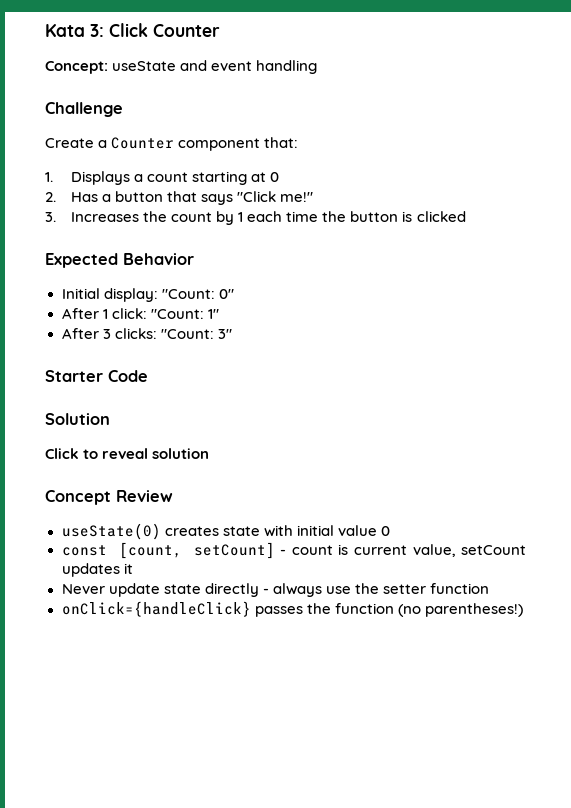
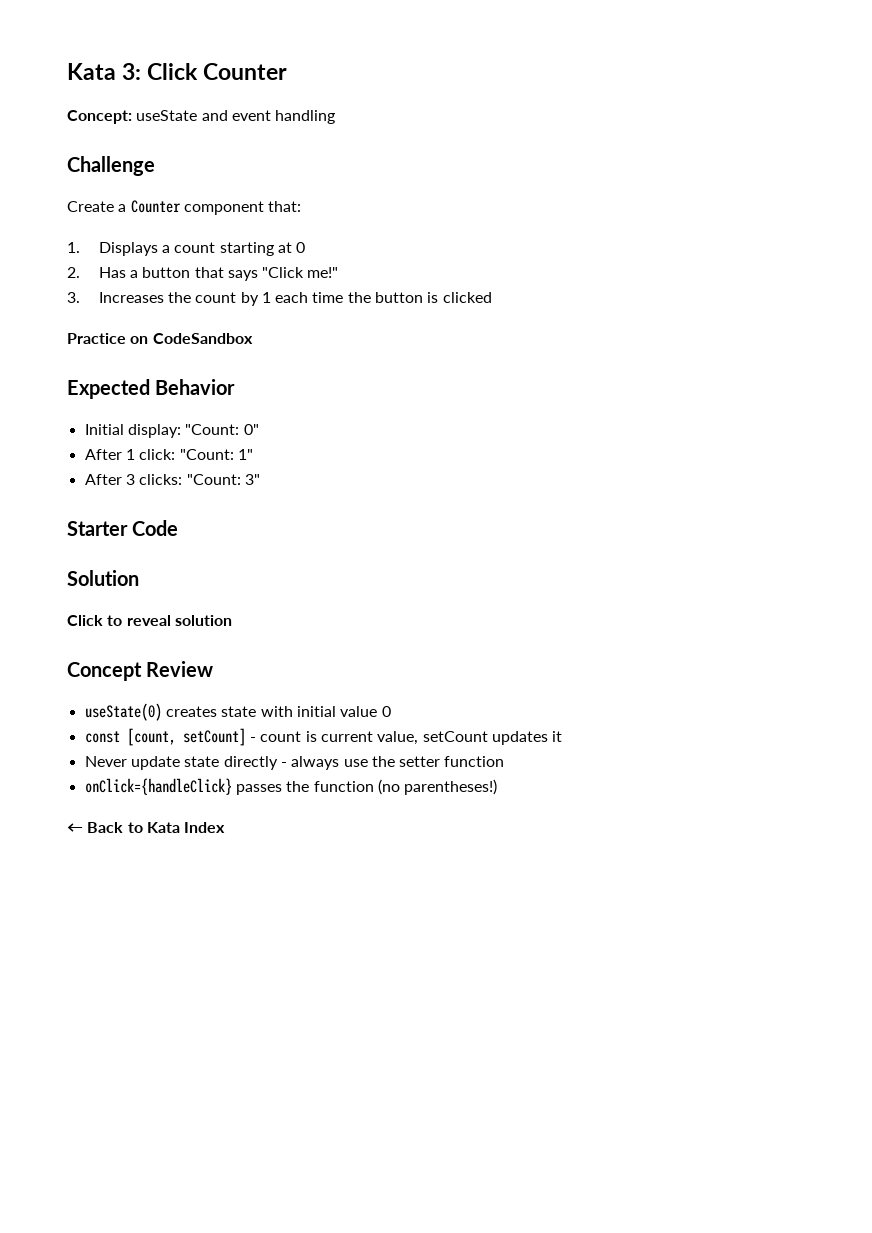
(466, 216) none -> [67,333,253,344] // Practice on CodeSandbox
(523, 610) none -> [67,822,226,833] // ← Back to Kata Index

